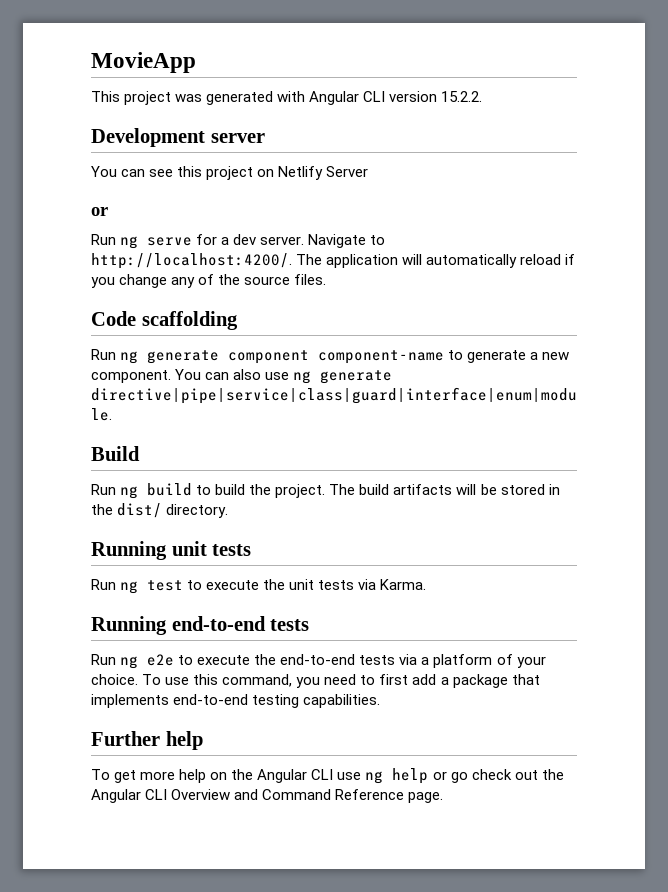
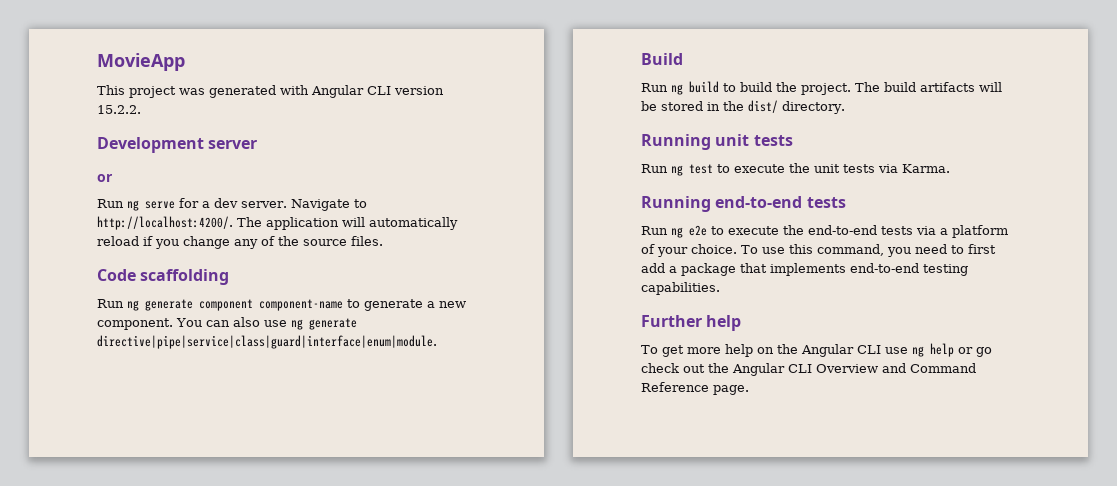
[91,166,369,180] // You can see this project on Netlify Server -> (258, 144) none

